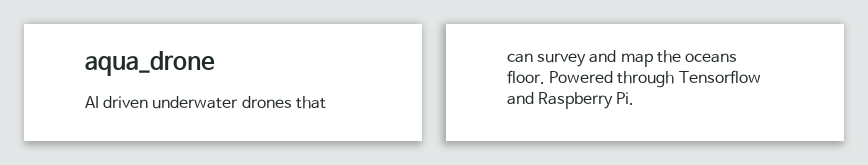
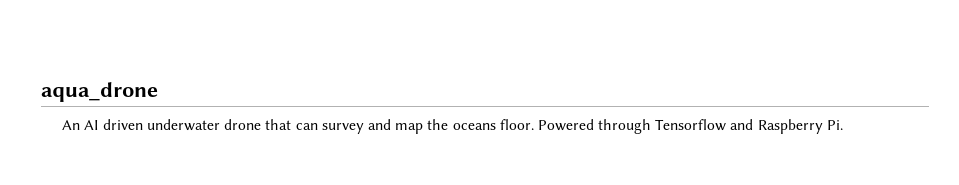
(215, 63) none -> [61,120,80,130] An
[241,96,292,108] drones -> [224,119,262,130] drone

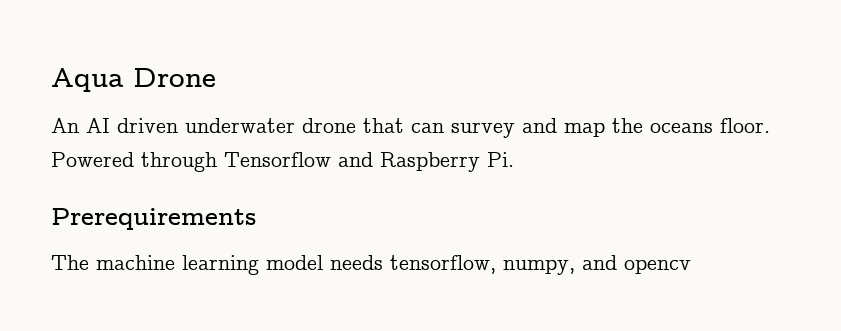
[41,82,158,102] aqua_drone -> [51,68,216,92] Aqua Drone
(843, 125) none -> [51,208,256,230] [51,255,691,275] // Prerequirements // The machine learning model needs tensorflow, numpy, and opencv

